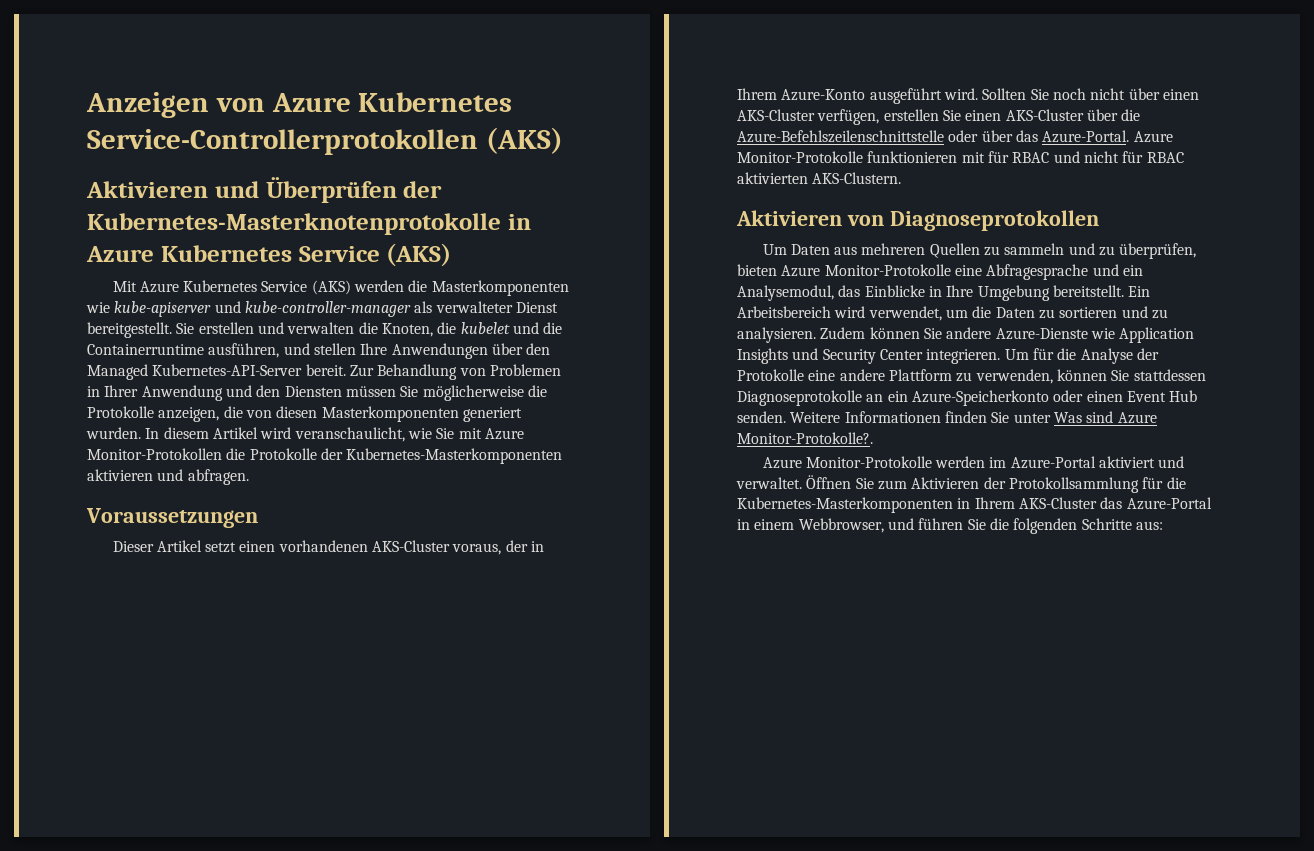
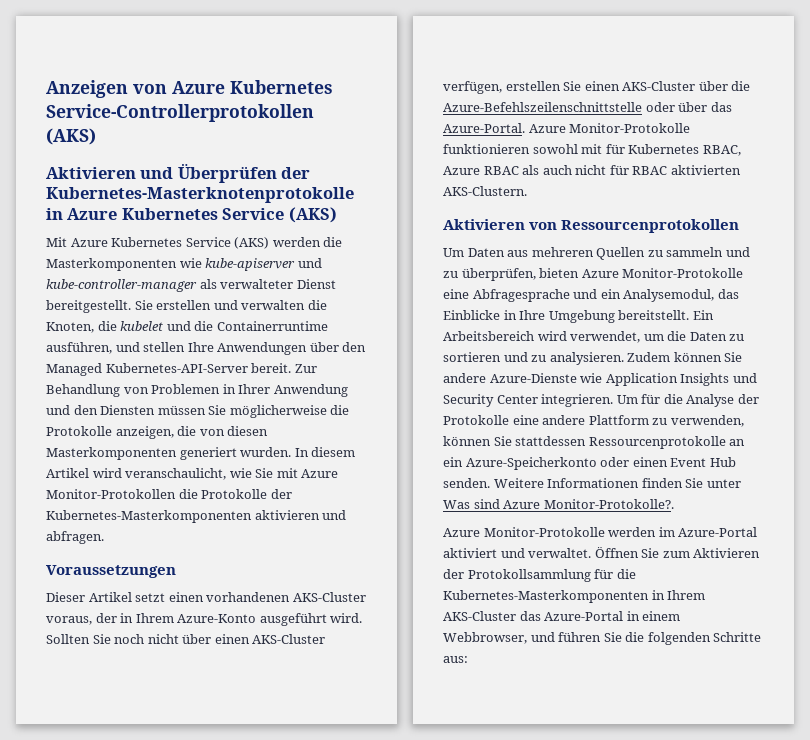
(958, 157) none -> [532,144,578,154] sowohl
[1012,151,1080,163] RBAC und -> [628,144,741,156] [443,165,572,175] Kubernetes RBAC, Azure RBAC als auch
[889,210,1099,231] Diagnoseprotokollen -> [561,219,740,233] Ressourcenprotokollen
[737,390,862,406] Diagnoseprotokolle -> [588,436,726,449] Ressourcenprotokolle

